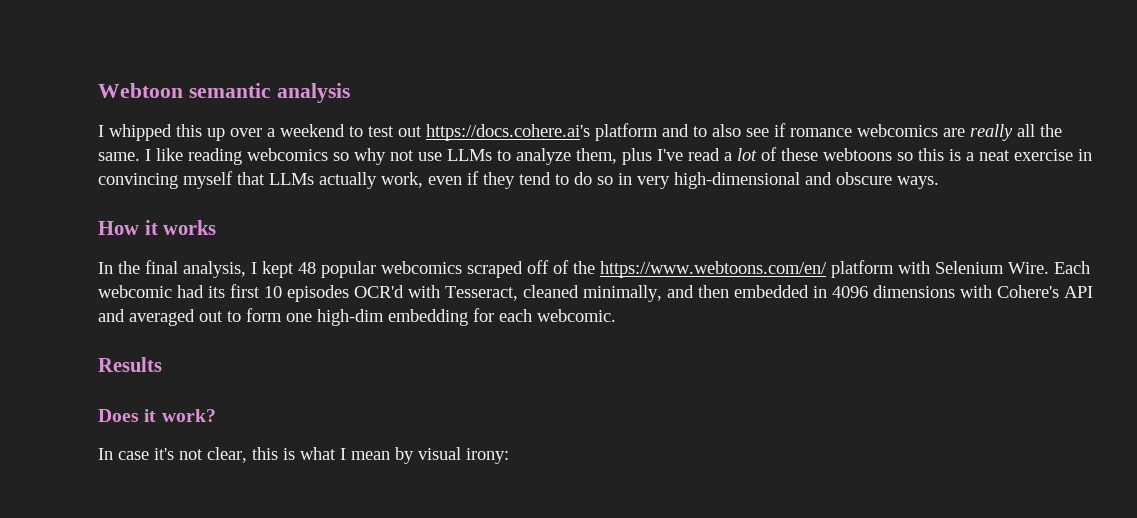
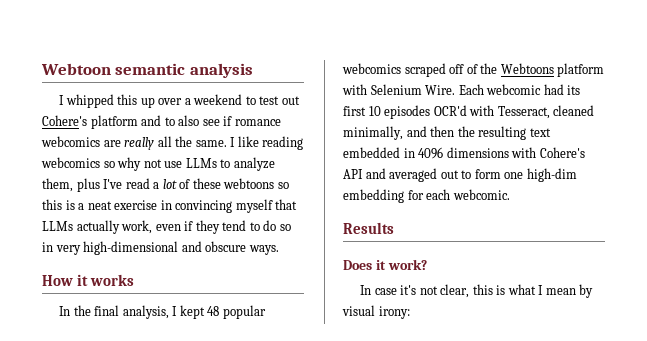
[426,124,590,141] https://docs.cohere.ai's -> [42,115,87,126] Cohere's
[600,261,827,278] https://www.webtoons.com/en/ -> [500,63,554,74] Webtoons
(729, 291) none -> [457,126,551,140] the resulting text

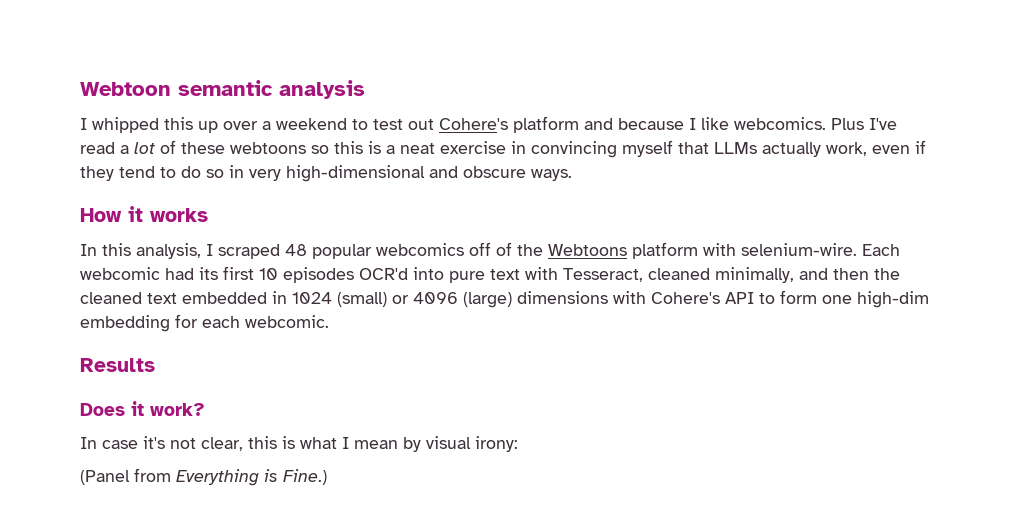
[164,115,281,126] [41,136,304,150] [41,157,275,171] [42,178,100,192] to also see if romance webcomics are really all the same. I like reading webcomics so why not use LLMs to analyze them, plus -> [618,117,864,130] because I like webcomics. Plus
[73,305,120,316] the final -> [102,243,131,256] this
[179,305,205,319] kept -> [218,244,280,259] scraped
[404,63,446,77] scraped -> (464, 249) none
[370,84,456,95] Selenium Wire. -> [741,243,857,256] selenium-wire.
(467, 110) none -> [413,267,520,283] into pure text
[478,126,527,140] resulting -> [80,292,142,304] cleaned
[418,147,444,159] 4096 -> [292,292,512,308] 1024 (small) or 4096 (large)
[365,168,459,182] and averaged out -> (754, 298) none
(410, 312) none -> [80,468,327,486] // (Panel from Everything is Fine.)

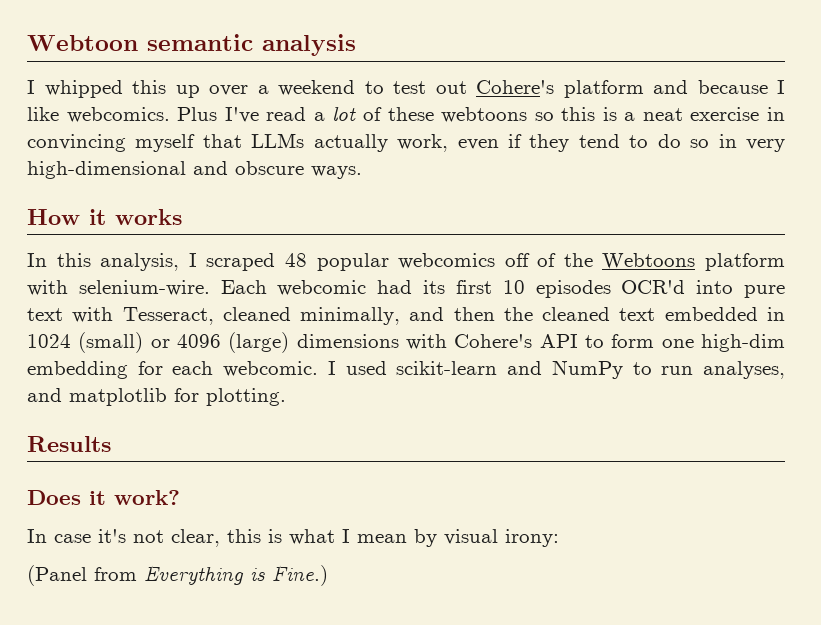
(329, 321) none -> [327,360,786,379] [27,388,286,406] I used scikit-learn and NumPy to run analyses, and matplotlib for plotting.

